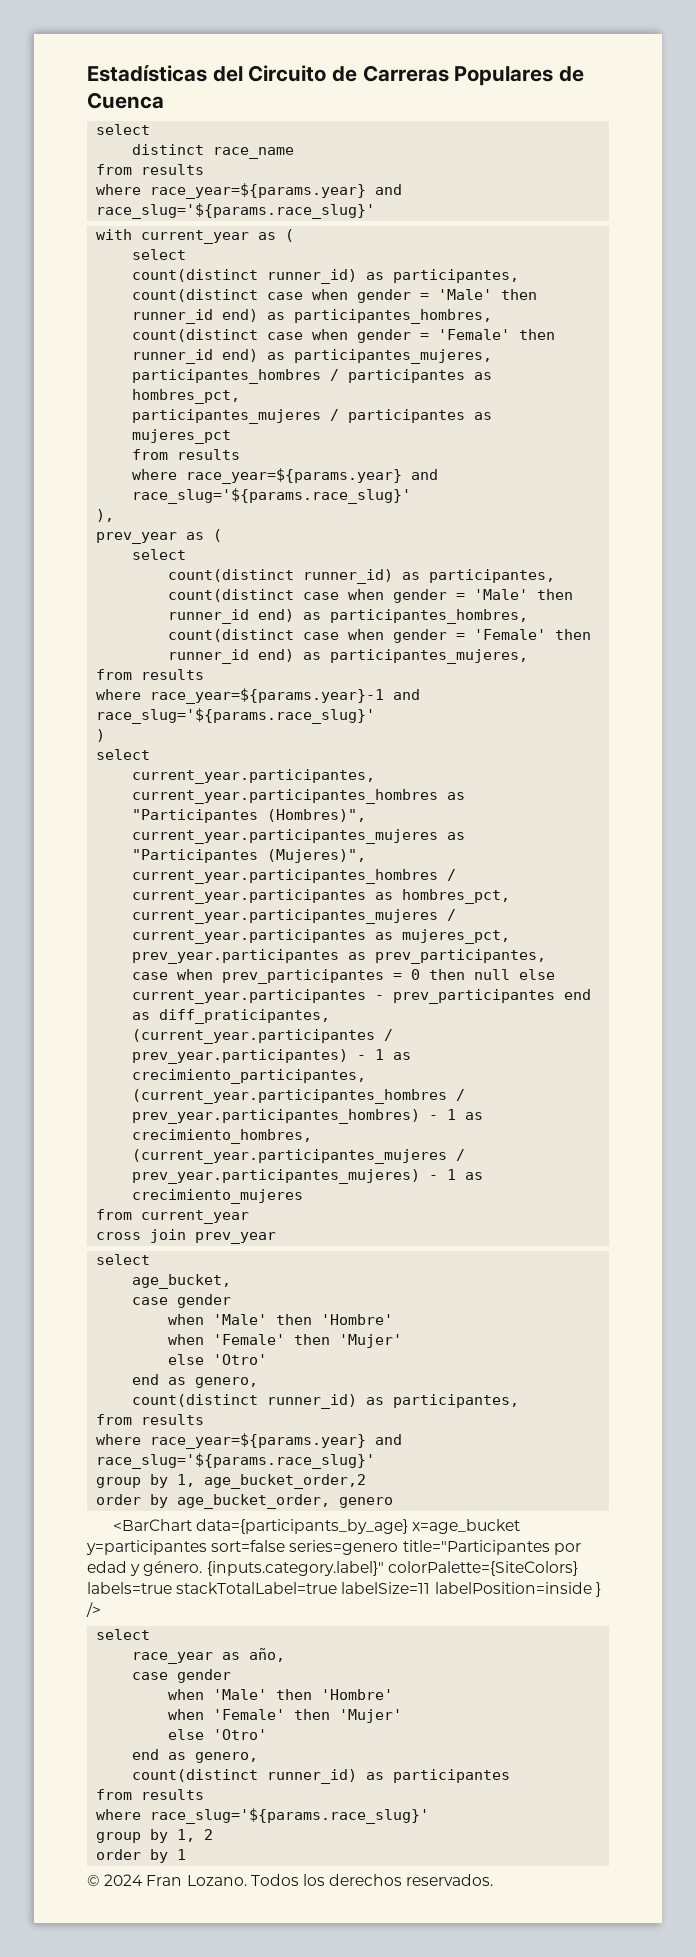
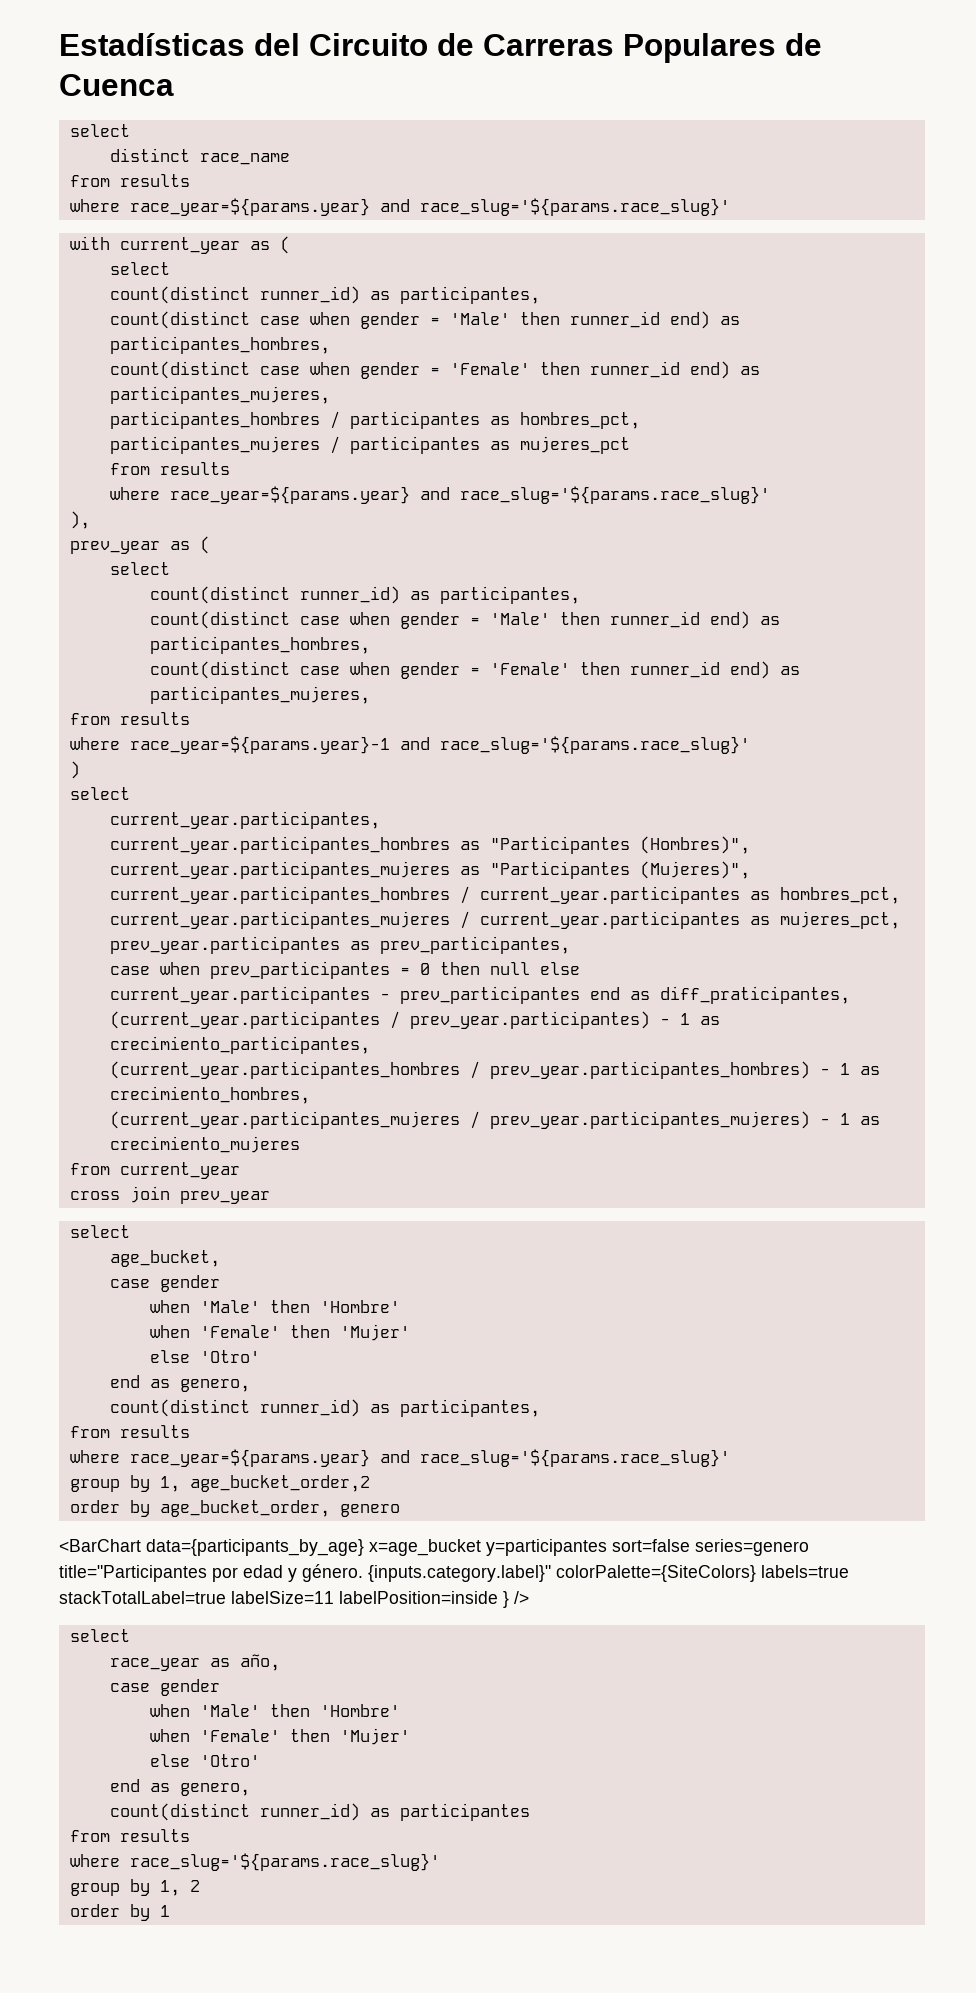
[87,1874,494,1886] // © 2024 Fran Lozano. Todos los derechos reservados. -> (170, 1911) none

